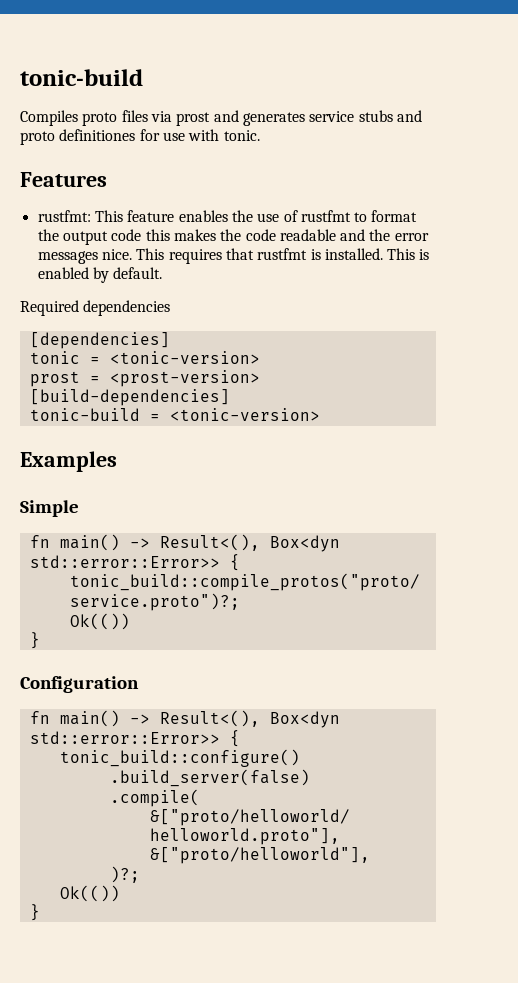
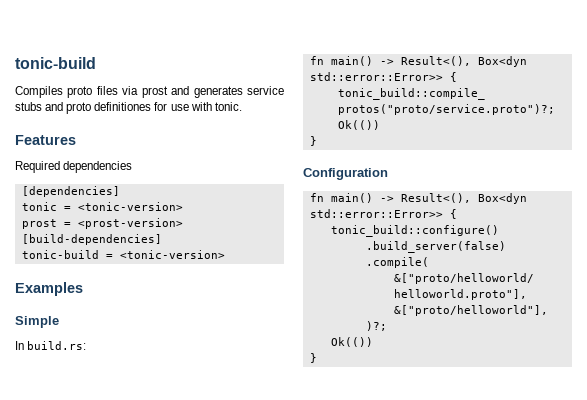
[37,210,418,222] [37,229,429,245] [37,248,430,264] [37,267,163,283] // rustfmt: This feature enables the use of rustfmt to format the output code this makes the code readable and the error messages nice. This requires that rustfmt is installed. This is enabled by default. -> (76, 140) none
(79, 508) none -> [15,341,87,350] // In build.rs:

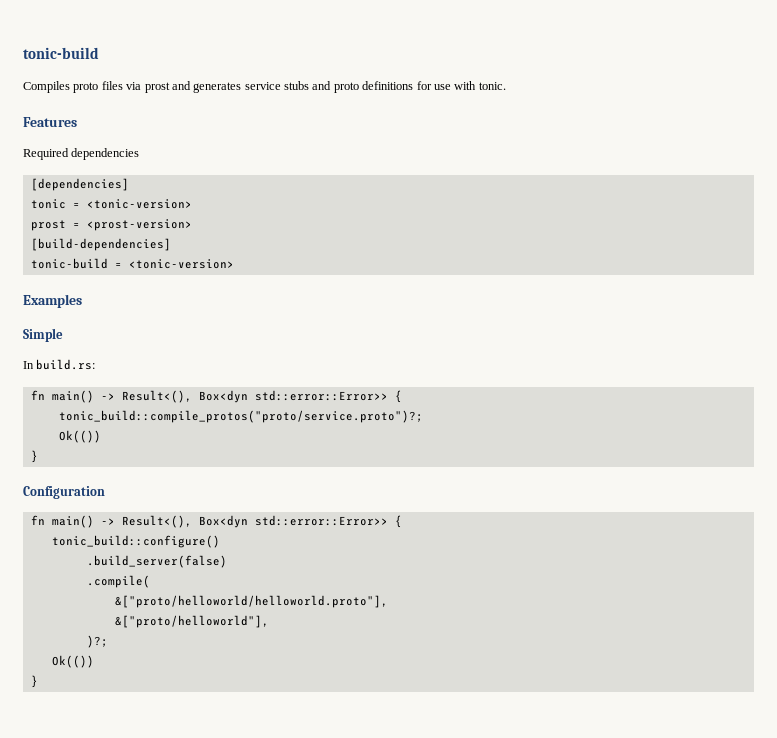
[94,102,152,111] definitiones -> [362,81,414,90] definitions

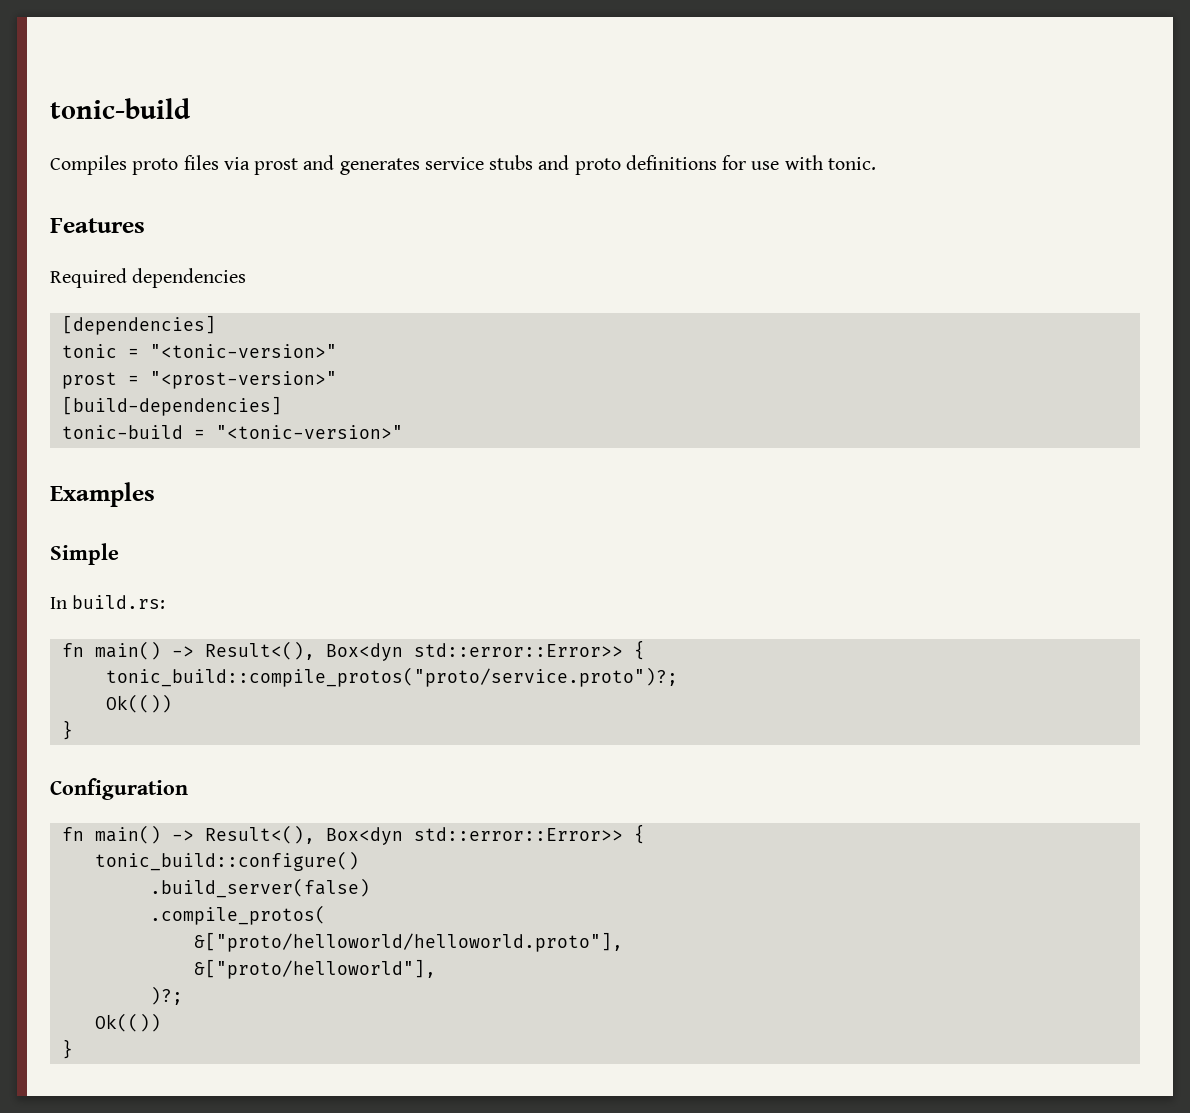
[86,199,192,209] <tonic-version> -> [149,344,337,358] "<tonic-version>"
[86,219,192,231] <prost-version> -> [149,371,337,389] "<prost-version>"
[128,259,234,269] <tonic-version> -> [215,425,403,439] "<tonic-version>"
[86,575,150,588] .compile( -> [149,905,326,925] .compile_protos(

